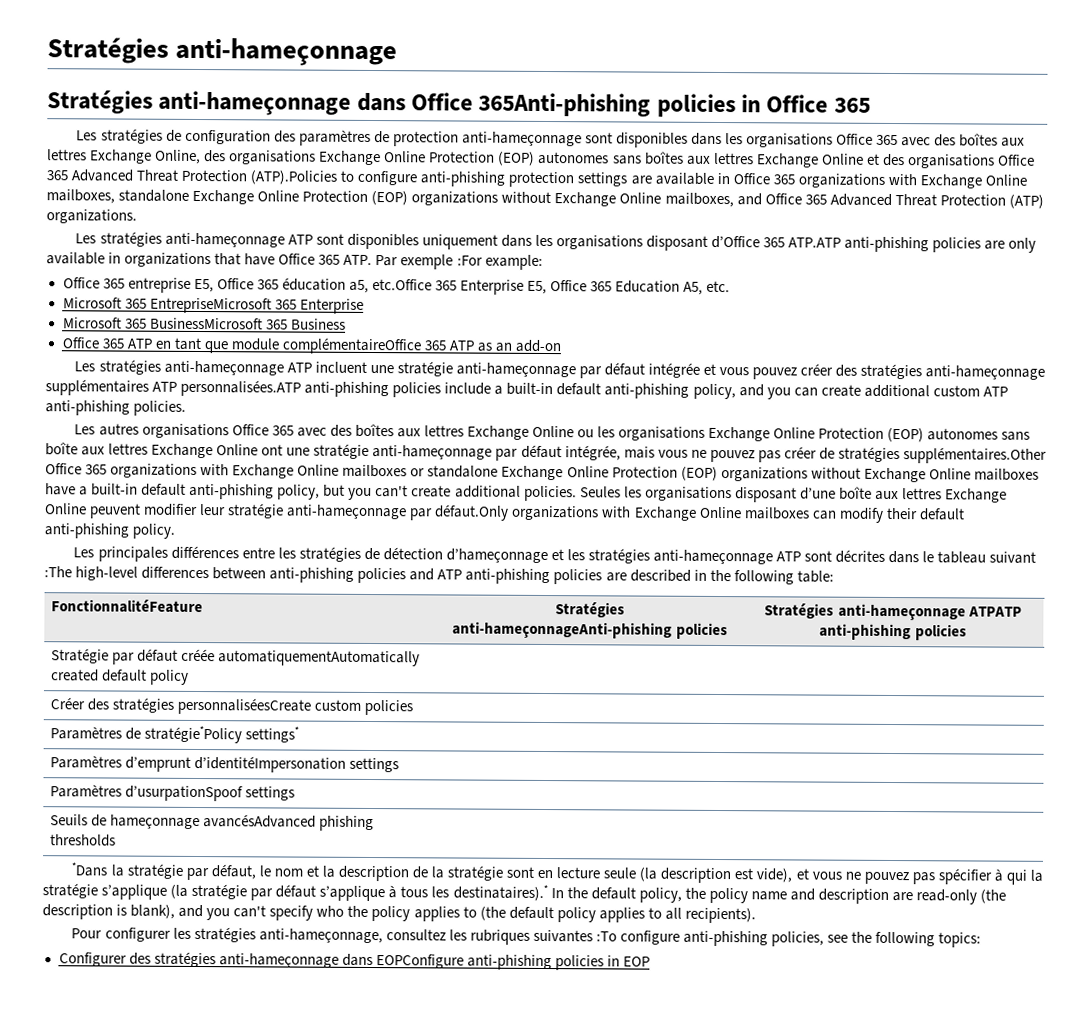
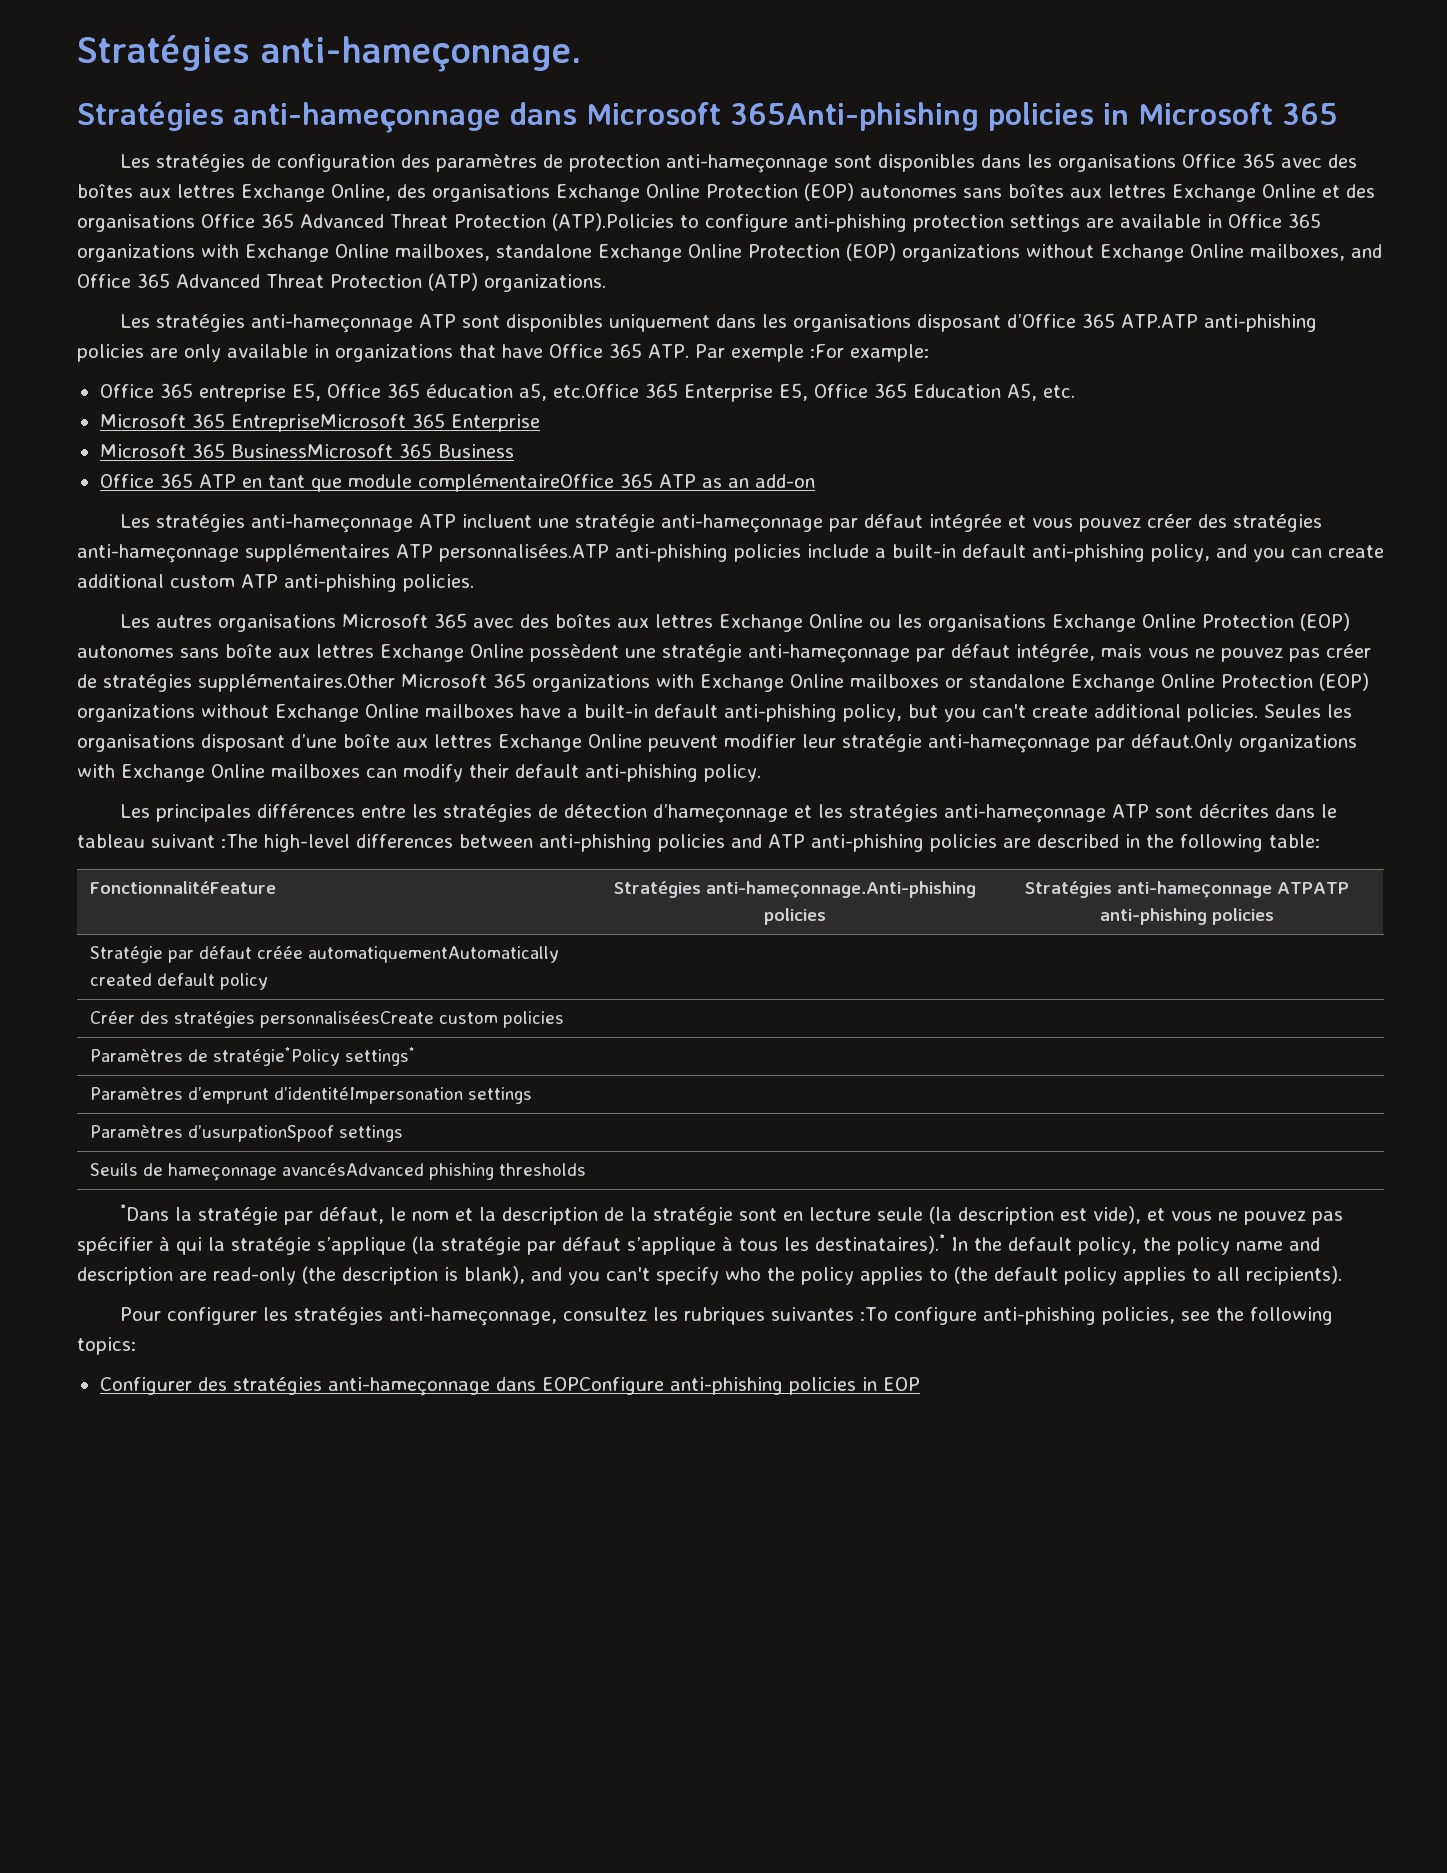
[47,37,398,67] Stratégies anti-hameçonnage -> [77,35,581,72] Stratégies anti-hameçonnage.
[411,92,474,111] Office -> [586,102,721,125] Microsoft
[766,94,829,113] Office -> [1138,102,1273,125] Microsoft
[231,424,269,436] Office -> [341,614,428,628] Microsoft
[261,444,284,456] ont -> [530,644,619,662] possèdent
[45,463,82,475] Office -> [401,674,487,688] Microsoft
[452,621,673,639] anti-hameçonnageAnti-phishing -> [706,881,976,898] anti-hameçonnage.Anti-phishing

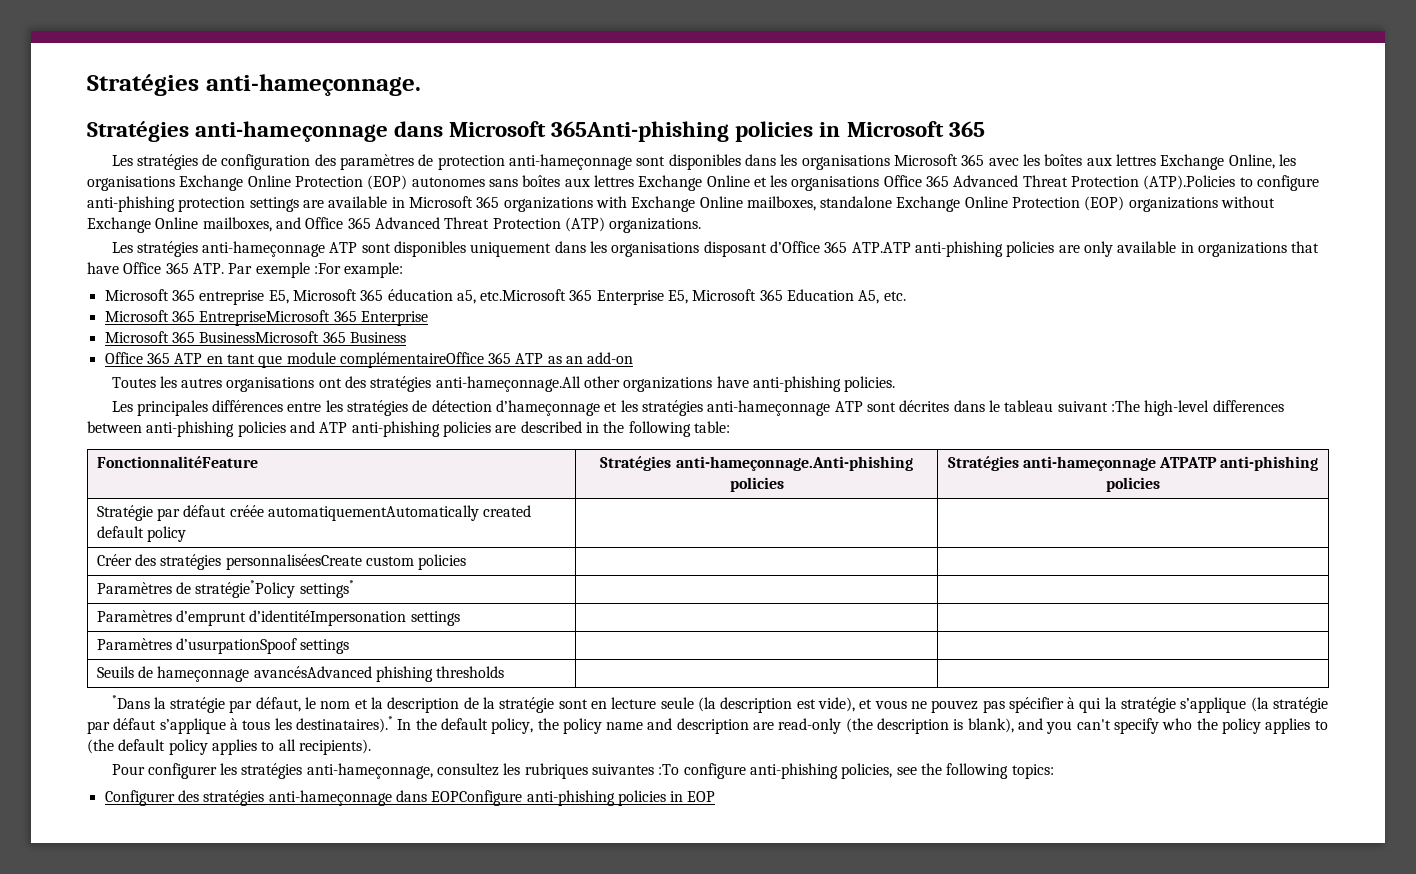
[1181,153,1357,168] Office 365 avec des -> [894,154,1040,166] Microsoft 365 avec les
[397,184,426,198] des -> [1278,154,1296,166] les
[1346,184,1375,198] des -> [770,175,788,187] les
[1227,214,1282,228] Office -> [408,196,473,208] Microsoft
[99,384,154,398] Office -> [104,289,169,301] Microsoft
[326,384,381,398] Office -> [292,289,357,301] Microsoft
[552,384,639,398] etc.Office -> [480,289,567,301] etc.Microsoft
[813,384,868,398] Office -> [692,289,757,301] Microsoft
[119,514,1322,533] [77,544,1384,563] [77,574,474,592] [119,613,1350,632] [77,644,1371,663] [77,673,1369,692] [77,704,1352,722] [77,734,1357,753] [77,764,761,782] Les stratégies anti-hameçonnage ATP incluent une stratégie anti-hameçonnage par défaut intégrée et vous pouvez créer des stratégies anti-hameçonnage supplémentaires ATP personnalisées.ATP anti-phishing policies include a built-in default anti-phishing policy, and you can create additional custom ATP anti-phishing policies. // Les autres organisations Microsoft 365 avec des boîtes aux lettres Exchange Online ou les organisations Exchange Online Protection (EOP) autonomes sans boîte aux lettres Exchange Online possèdent une stratégie anti-hameçonnage par défaut intégrée, mais vous ne pouvez pas créer de stratégies supplémentaires.Other Microsoft 365 organizations with Exchange Online mailboxes or standalone Exchange Online Protection (EOP) organizations without Exchange Online mailboxes have a built-in default anti-phishing policy, but you can't create additional policies. Seules les organisations disposant d’une boîte aux lettres Exchange Online peuvent modifier leur stratégie anti-hameçonnage par défaut.Only organizations with Exchange Online mailboxes can modify their default anti-phishing policy. -> [111,376,896,392] Toutes les autres organisations ont des stratégies anti-hameçonnage.All other organizations have anti-phishing policies.

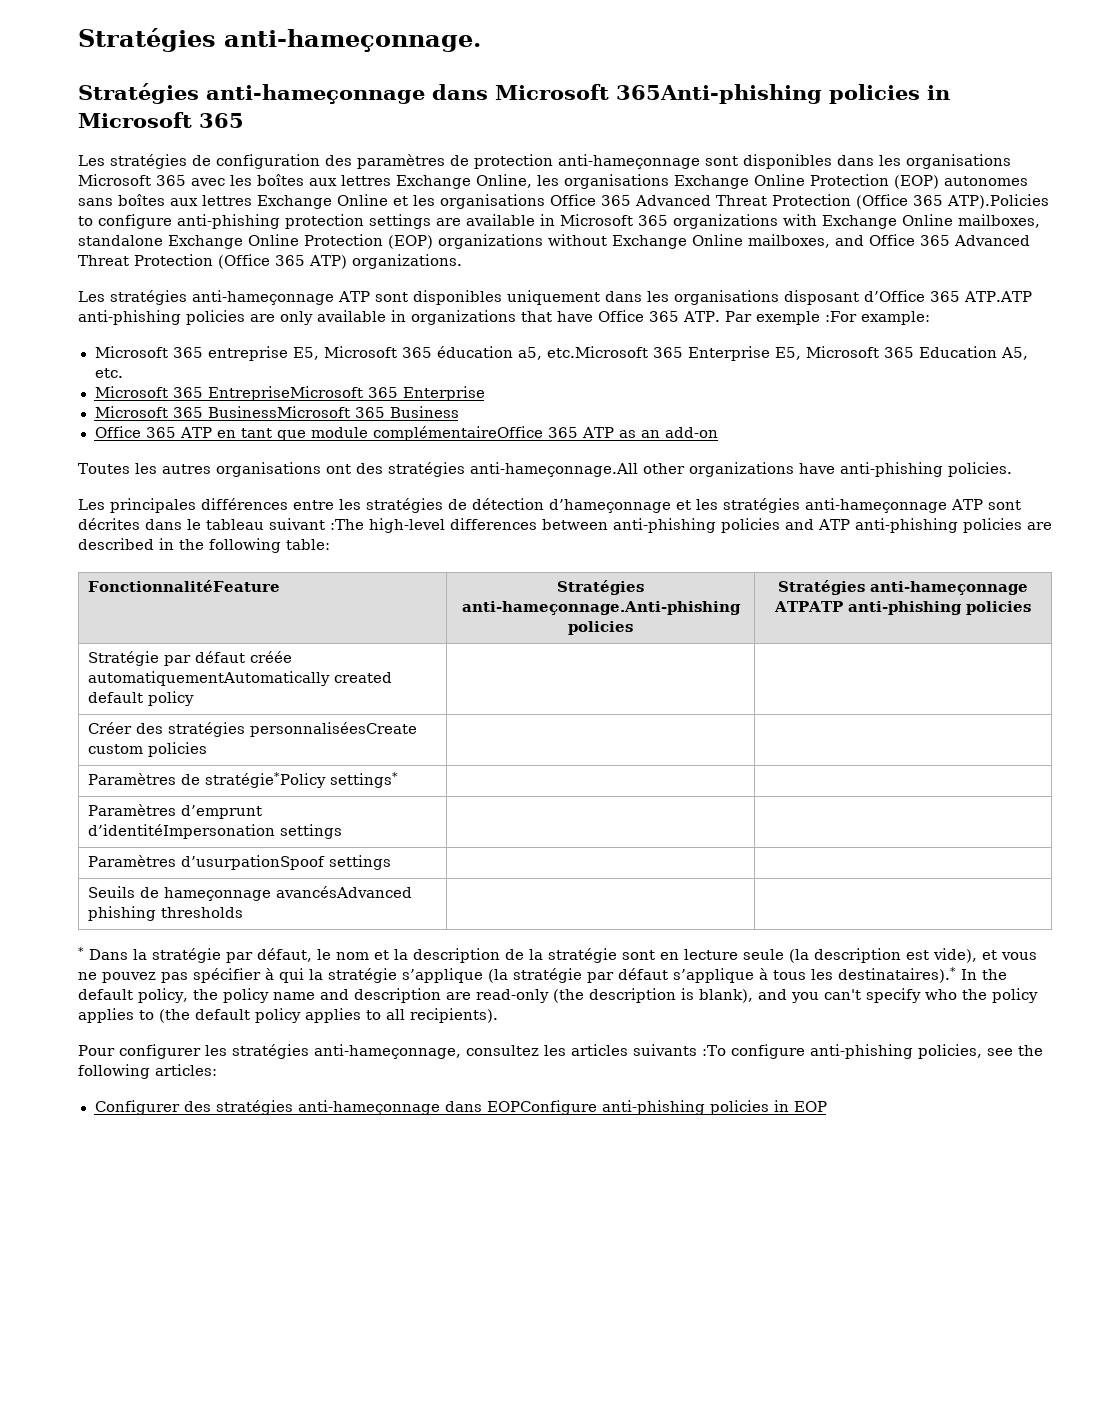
[1143,175,1236,190] (ATP).Policies -> [856,194,1049,209] (Office 365 ATP).Policies
[564,217,605,232] (ATP) -> [218,254,347,269] (Office 365 ATP)
[111,695,150,709] *Dans -> [78,947,128,960] * Dans
[524,763,655,779] rubriques suivantes -> [571,1044,697,1056] articles suivants
[1011,764,1054,779] topics: -> [155,1064,217,1076] articles:

